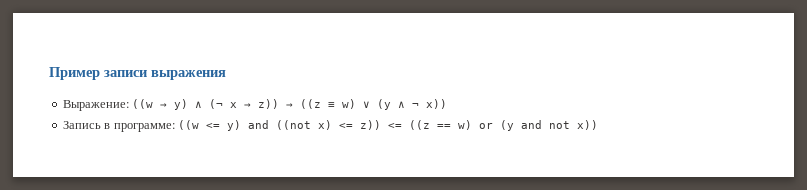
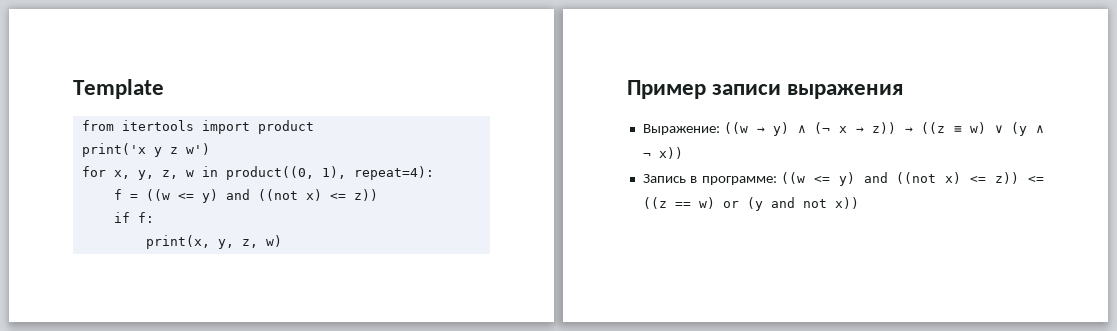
(49, 73) none -> [73,79,164,99] [81,120,314,134] [81,143,210,157] [81,166,434,180] [113,189,378,203] [113,212,154,223] [145,235,282,249] Template // from itertools import product // print('x y z w') // for x, y, z, w in product((0, 1), repeat=4): // f = ((w <= y) and ((not x) <= z)) // if f: // print(x, y, z, w) //

